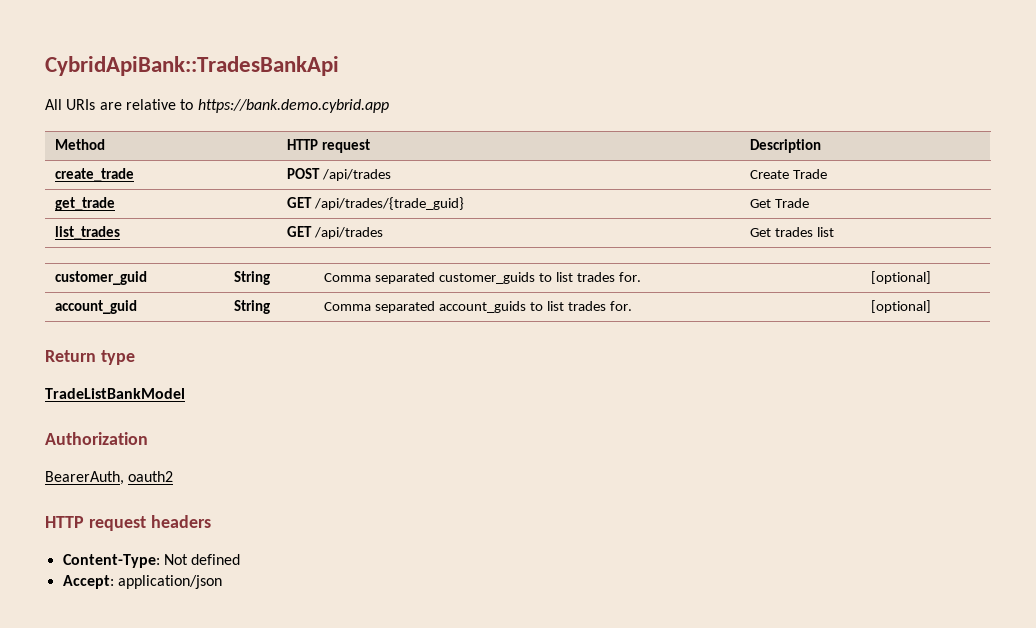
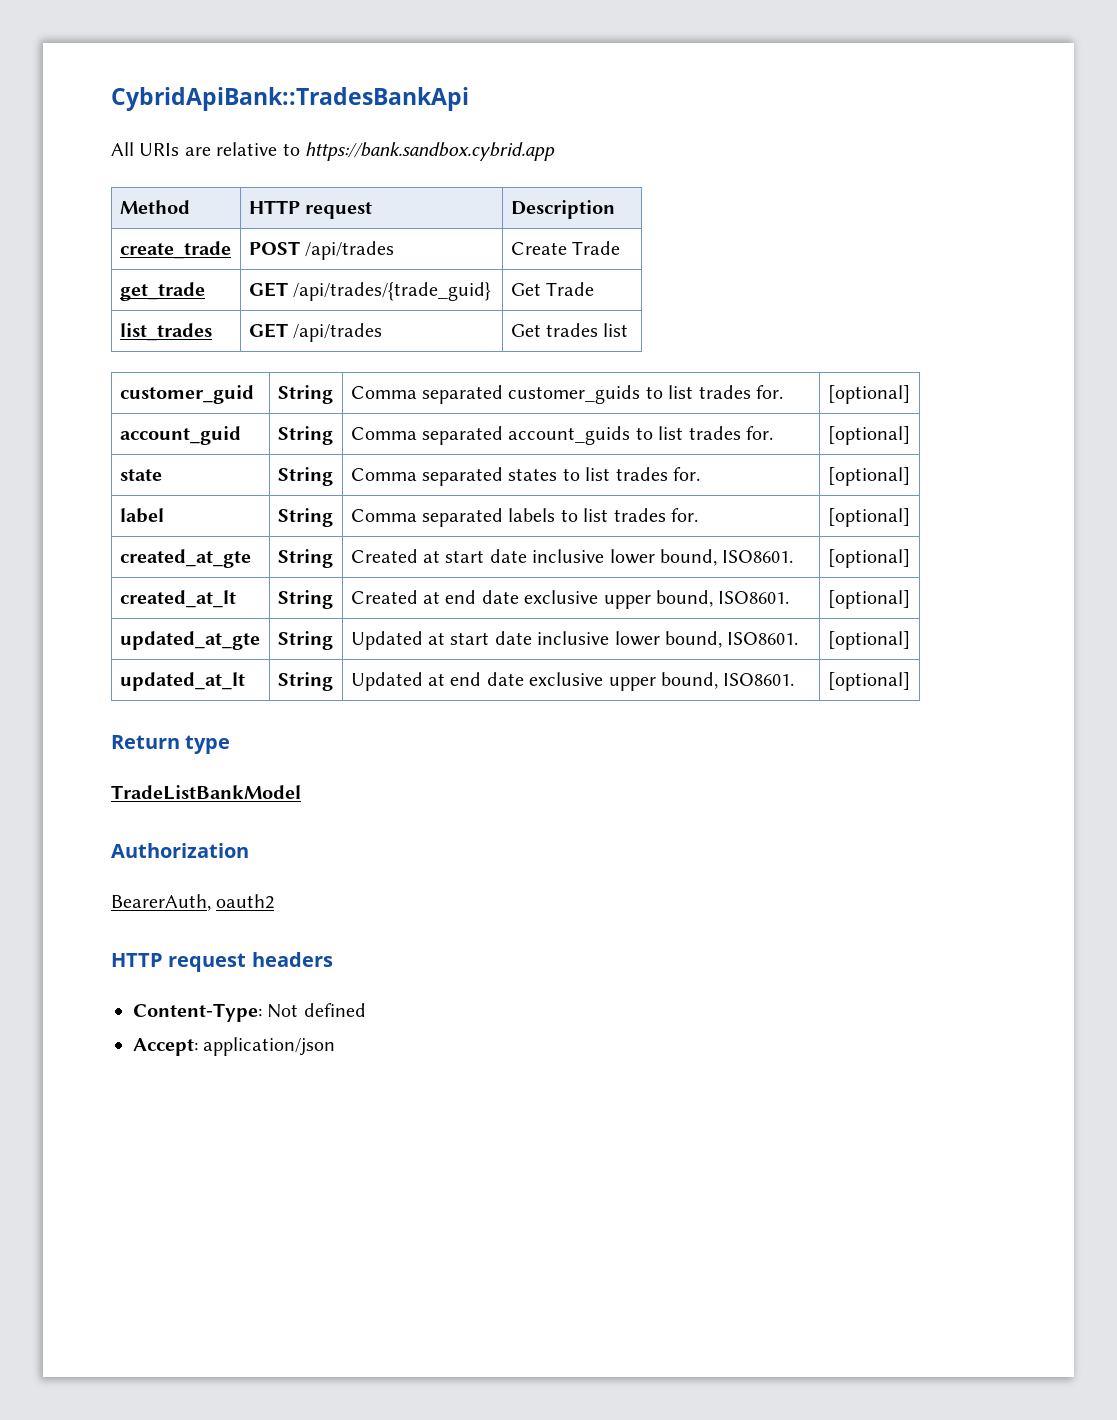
[197,99,389,113] https://bank.demo.cybrid.app -> [305,142,555,161] https://bank.sandbox.cybrid.app
(932, 306) none -> [119,469,162,481] [277,467,333,486] [350,467,701,486] [827,467,910,486] [119,508,164,523] [277,508,333,527] [350,508,699,527] [827,508,910,527] [119,549,251,568] [277,549,333,568] [350,549,794,566] [827,549,910,568] [119,590,236,608] [277,590,333,609] [350,590,790,609] [827,590,910,609] [119,631,260,650] [277,631,333,650] [350,631,799,650] [827,631,910,650] [119,672,245,691] [277,672,333,691] [350,672,795,691] [827,672,910,691] // state | String | Comma separated states to list trades for. | [optional] // label | String | Comma separated labels to list trades for. | [optional] // created_at_gte | String | Created at start date inclusive lower bound, ISO8601. | [optional] // created_at_lt | String | Created at end date exclusive upper bound, ISO8601. | [optional] // updated_at_gte | String | Updated at start date inclusive lower bound, ISO8601. | [optional] // updated_at_lt | String | Updated at end date exclusive upper bound, ISO8601. | [optional]

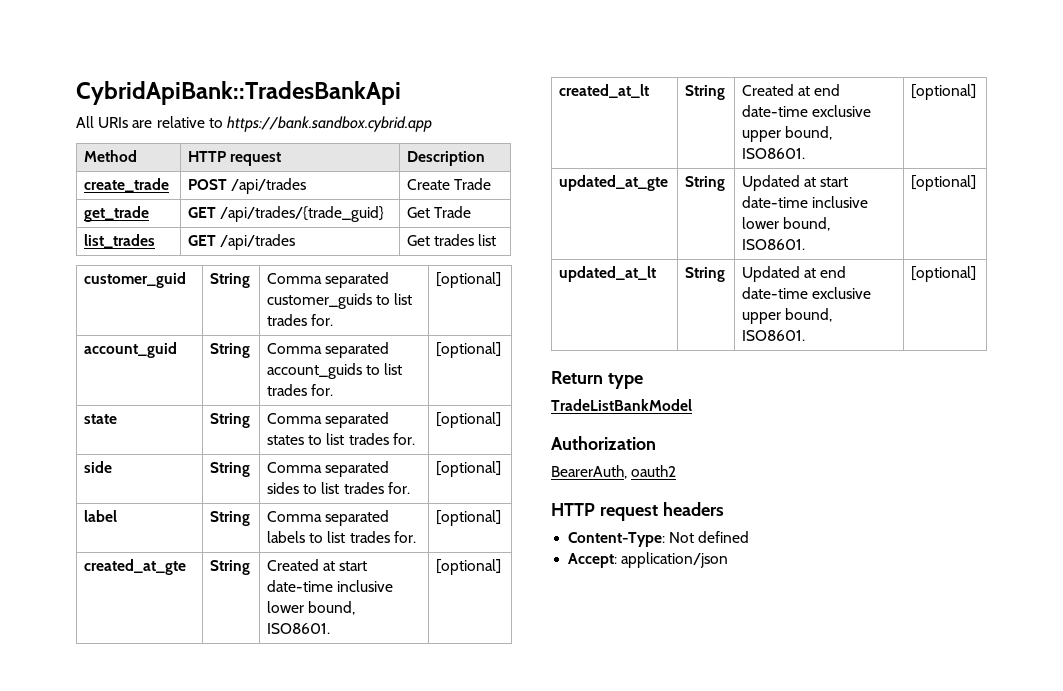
(910, 476) none -> [84,461,113,473] [210,462,251,477] [267,461,390,477] [267,482,410,494] [436,461,502,477] // side | String | Comma separated sides to list trades for. | [optional]
[489,549,527,563] date -> [267,580,334,592] date-time
[481,590,519,604] date -> [742,105,809,117] date-time
[494,631,532,645] date -> [742,196,809,208] date-time
[486,672,524,686] date -> [742,287,809,299] date-time

